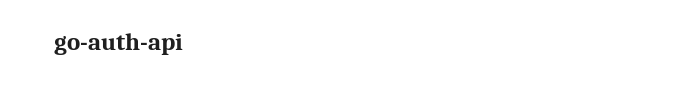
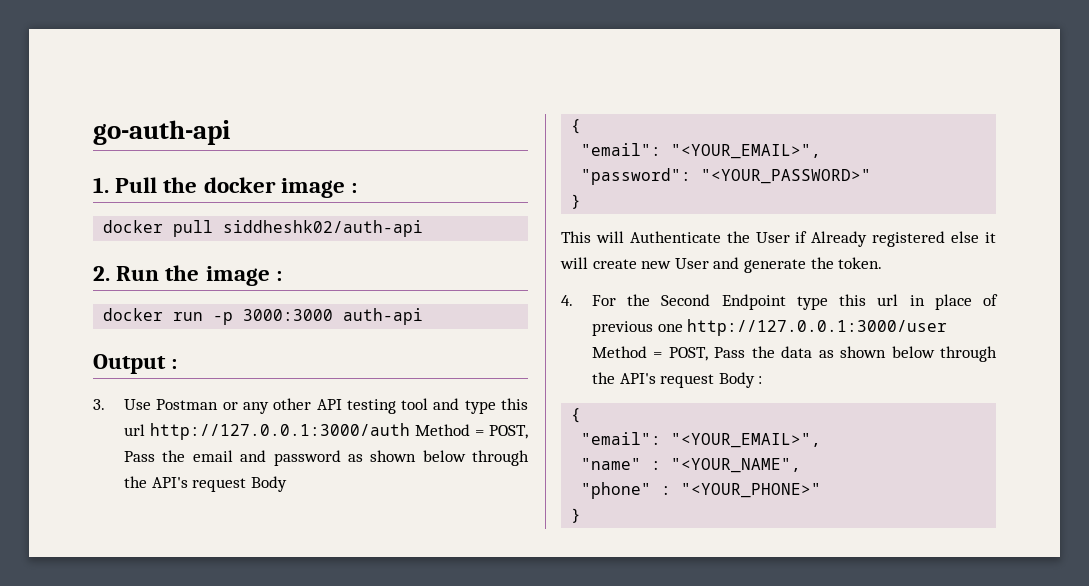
(183, 44) none -> [93,177,358,198] [103,220,424,237] [93,265,282,286] [103,308,424,325] [93,354,178,374] [93,398,528,414] [123,423,528,440] [123,450,529,466] [123,476,287,492] [571,119,582,134] [581,143,822,159] [581,168,872,185] [571,194,582,209] [561,231,996,247] [560,257,883,273] [561,294,998,310] [591,319,948,336] [591,346,997,362] [591,372,763,388] [571,408,582,423] [581,432,822,448] [581,458,802,473] [581,482,822,499] [571,508,582,523] // 1. Pull the docker image : // docker pull siddheshk02/auth-api // 2. Run the image : // docker run -p 3000:3000 auth-api // Output : // 3. Use Postman or any other API testing tool and type this url http://127.0.0.1:3000/auth Method = POST, Pass the email and password as shown below through the API's request Body // { // "email": "<YOUR_EMAIL>", // "password": "<YOUR_PASSWORD>" // } // This will Authenticate the User if Already registered else it will create new User and generate the token. // 4. For the Second Endpoint type this url in place of previous one http://127.0.0.1:3000/user Method = POST, Pass the data as shown below through the API's request Body : // { // "email": "<YOUR_EMAIL>", // "name" : "<YOUR_NAME", // "phone" : "<YOUR_PHONE>" // }

